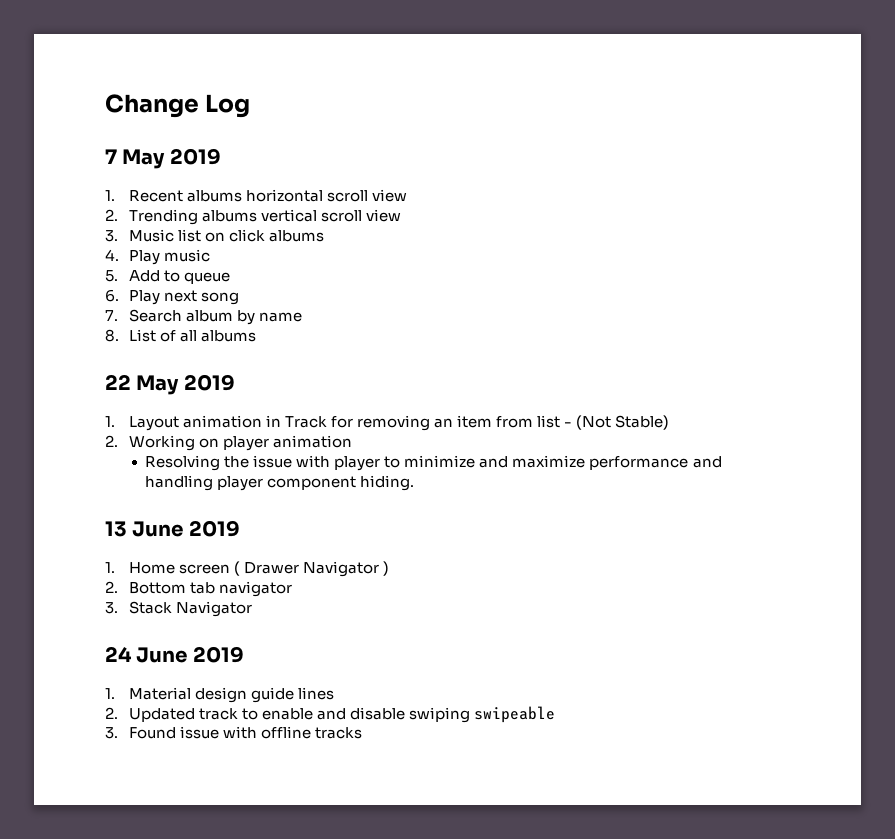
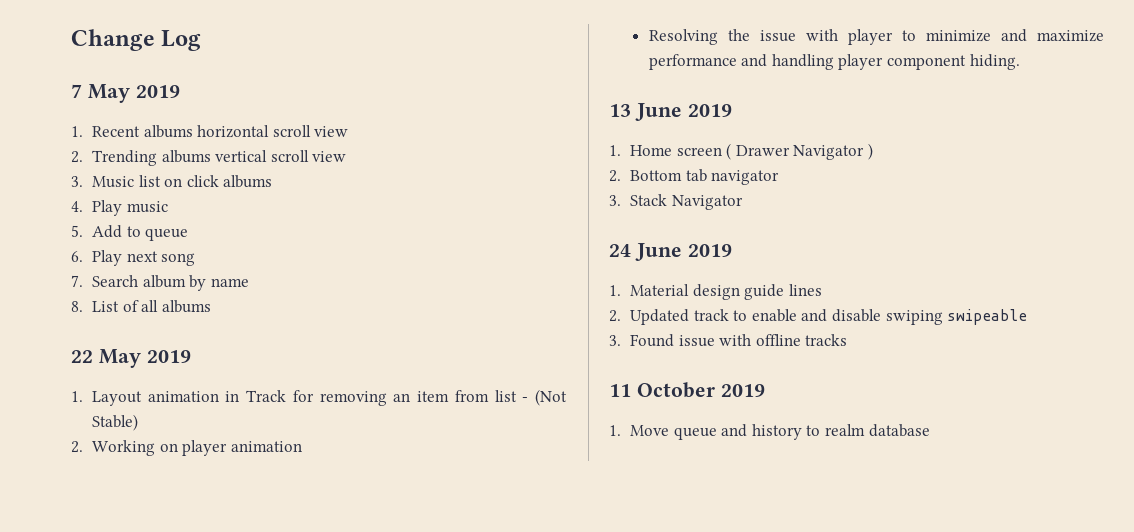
(362, 733) none -> [609,382,765,398] [609,424,930,440] // 11 October 2019 // 1. Move queue and history to realm database

